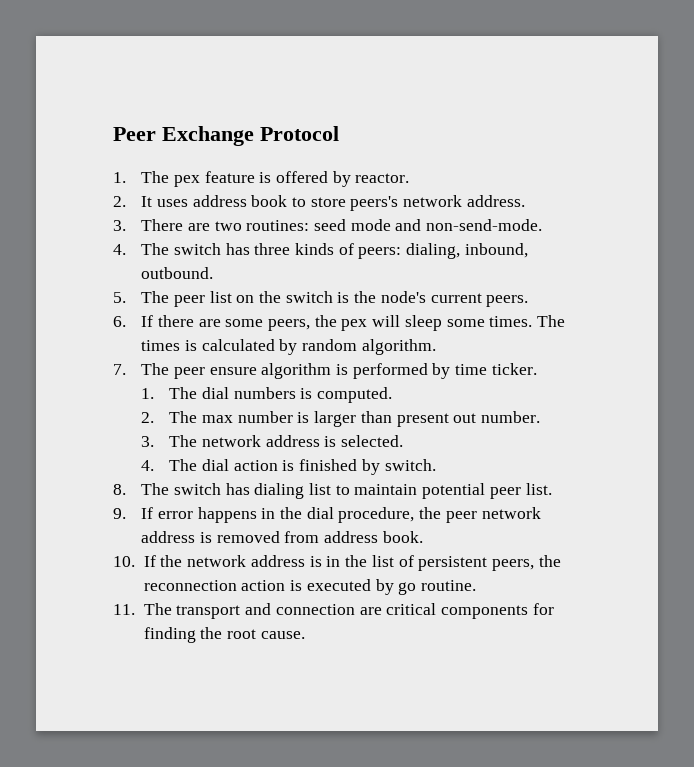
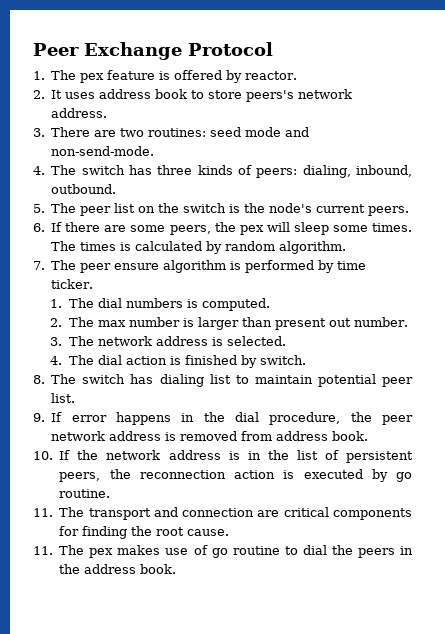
(305, 635) none -> [33,545,413,558] [59,564,177,574] // 11. The pex makes use of go routine to dial the peers in the address book.

